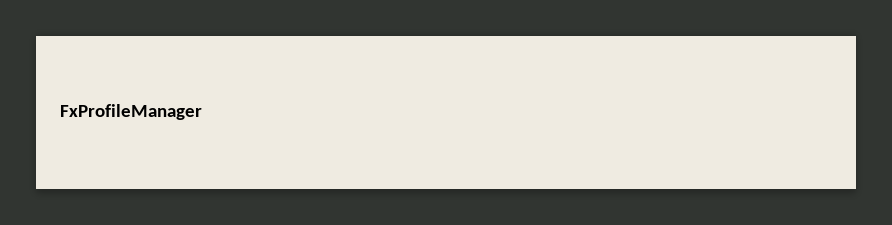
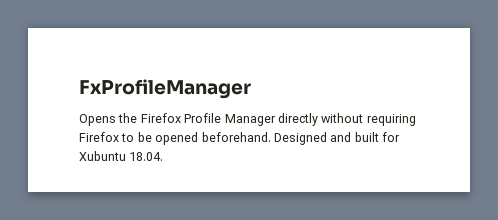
(202, 112) none -> [79,113,416,126] [79,132,400,145] [79,151,164,161] // Opens the Firefox Profile Manager directly without requiring Firefox to be opened beforehand. Designed and built for Xubuntu 18.04.

